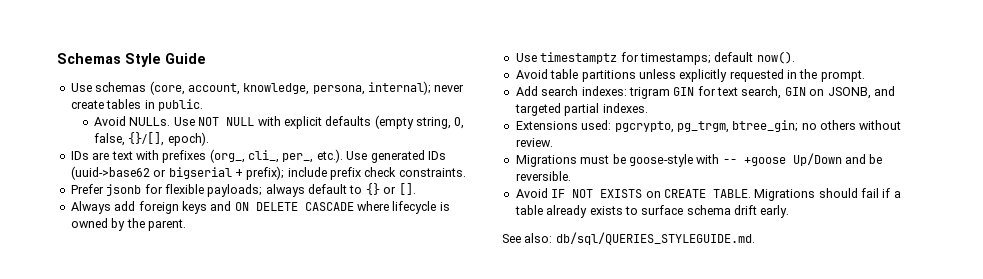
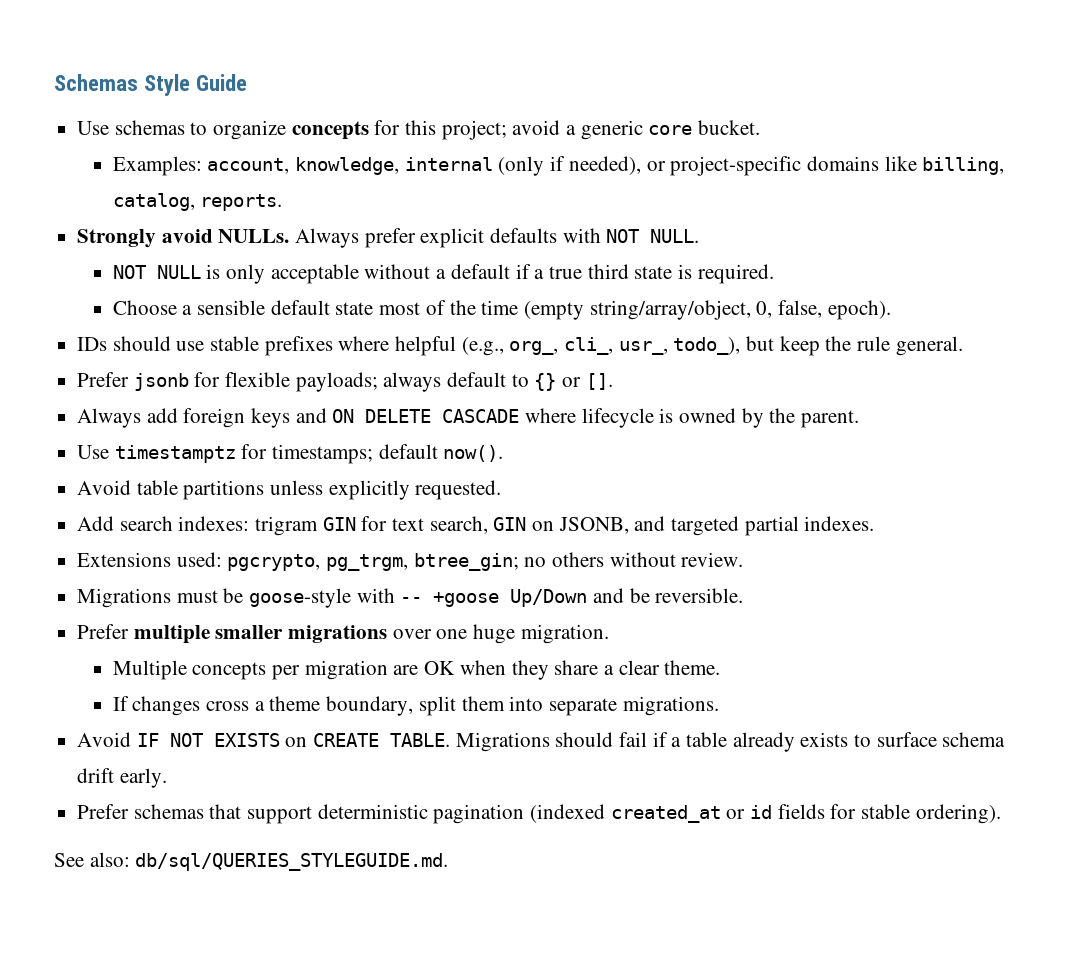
[149,81,465,95] [70,99,203,111] [94,115,452,129] (core, account, knowledge, persona, internal); never create tables in public. // Avoid NULLs. Use NOT NULL with explicit defaults (empty string, -> [190,120,761,140] [112,156,1005,176] [112,193,283,211] [77,228,700,248] [112,264,774,284] [112,300,751,320] to organize concepts for this project; avoid a generic core bucket. // Examples: account, knowledge, internal (only if needed), or project-specific domains like billing, catalog, reports. // Strongly avoid NULLs. Always prefer explicit defaults with NOT NULL. // NOT NULL is only acceptable without a default if a true third state is required. // Choose a sensible default state most of the time (empty string/array/object,
[128,132,165,146] {}/[], -> (822, 309) none
[92,149,446,163] [70,166,466,180] are text with prefixes (org_, cli_, per_, etc.). Use generated IDs (uuid->base62 or bigserial + prefix); include prefix check constraints. -> [112,336,963,356] should use stable prefixes where helpful (e.g., org_, cli_, usr_, todo_), but keep the rule general.
[729,69,865,82] requested in the prompt. -> [415,480,502,500] requested.
(571, 176) none -> [77,624,609,644] [112,660,721,680] [112,696,719,716] // Prefer multiple smaller migrations over one huge migration. // Multiple concepts per migration are OK when they share a clear theme. // If changes cross a theme boundary, split them into separate migrations.
(790, 211) none -> [77,804,1001,824] // Prefer schemas that support deterministic pagination (indexed created_at or id fields for stable ordering).

